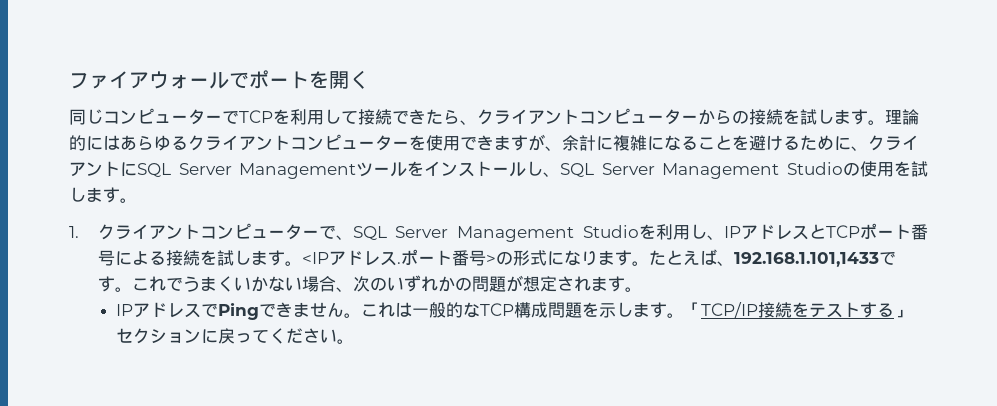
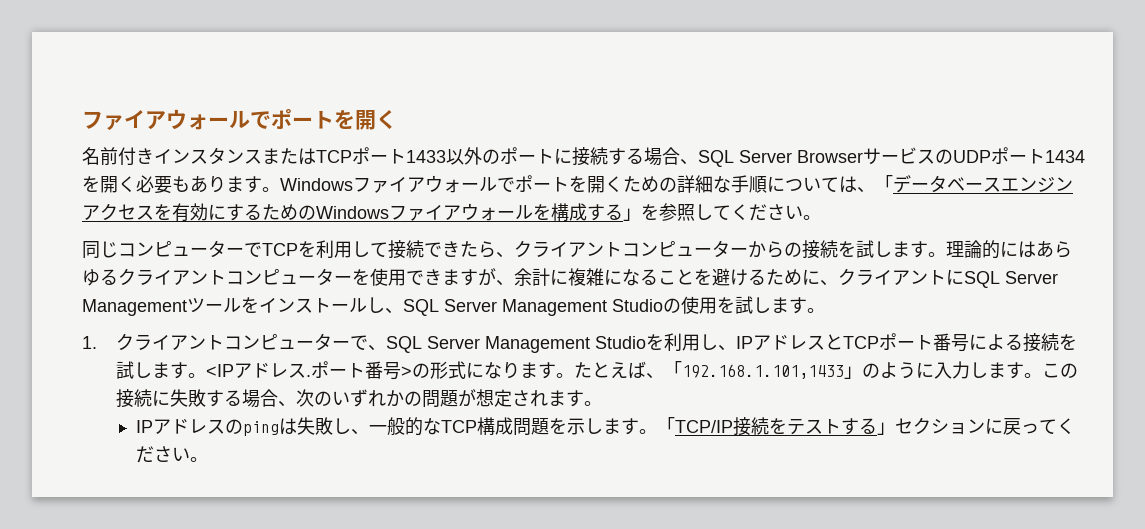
[69,70,369,89] ファイアウォールでポートを開く -> [82,109,397,130] [82,147,1085,167] [82,175,1073,194] [82,203,821,222] ファイアウォールでポートを開く // 名前付きインスタンスまたはTCPポート1433以外のポートに接続する場合、SQL Server BrowserサービスのUDPポート1434を開く必要もあります。Windowsファイアウォールでポートを開くための詳細な手順については、「データベースエンジンアクセスを有効にするためのWindowsファイアウォールを構成する」を参照してください。
[733,251,896,267] [97,276,302,292] 192.168.1.101,1433です。これでうまくいかない -> [663,361,1078,379] [115,389,242,408] 「192.168.1.101,1433」のように入力します。この接続に失敗する
[201,302,413,320] でPingできません。これは -> [224,417,369,436] のpingは失敗し、

